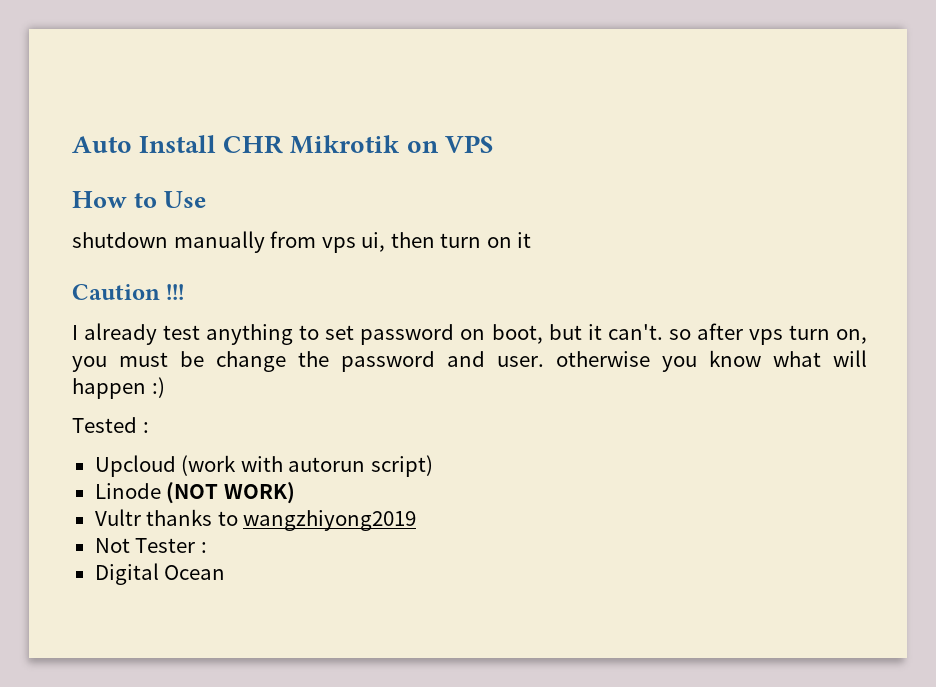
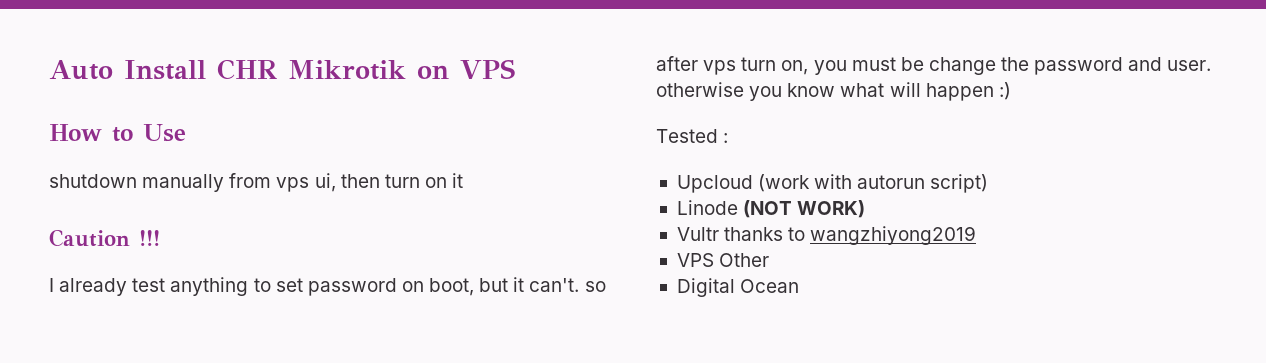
[94,538,207,553] Not Tester : -> [676,253,770,267] VPS Other

